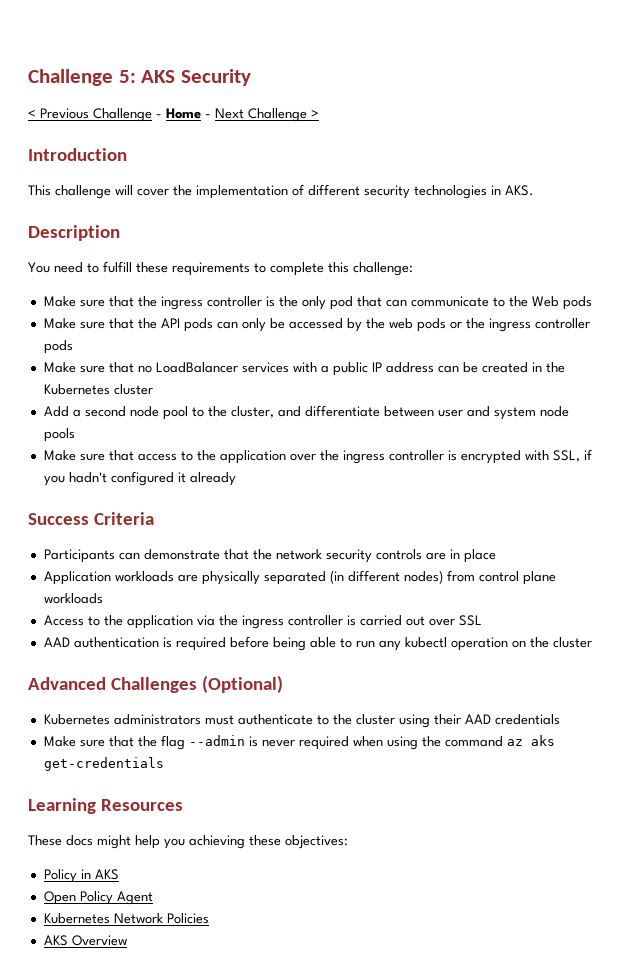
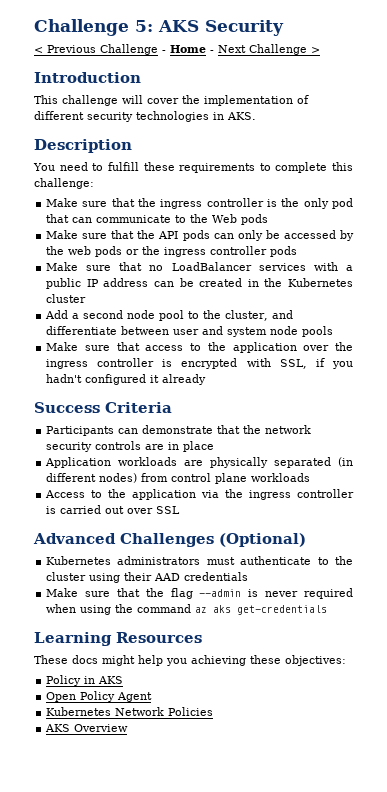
[43,636,592,651] // AAD authentication is required before being able to run any kubectl operation on the cluster -> (181, 510) none

